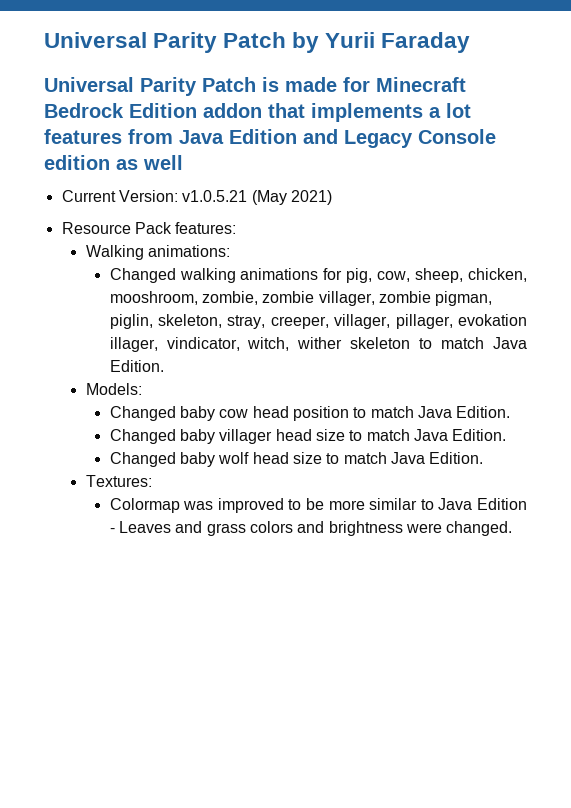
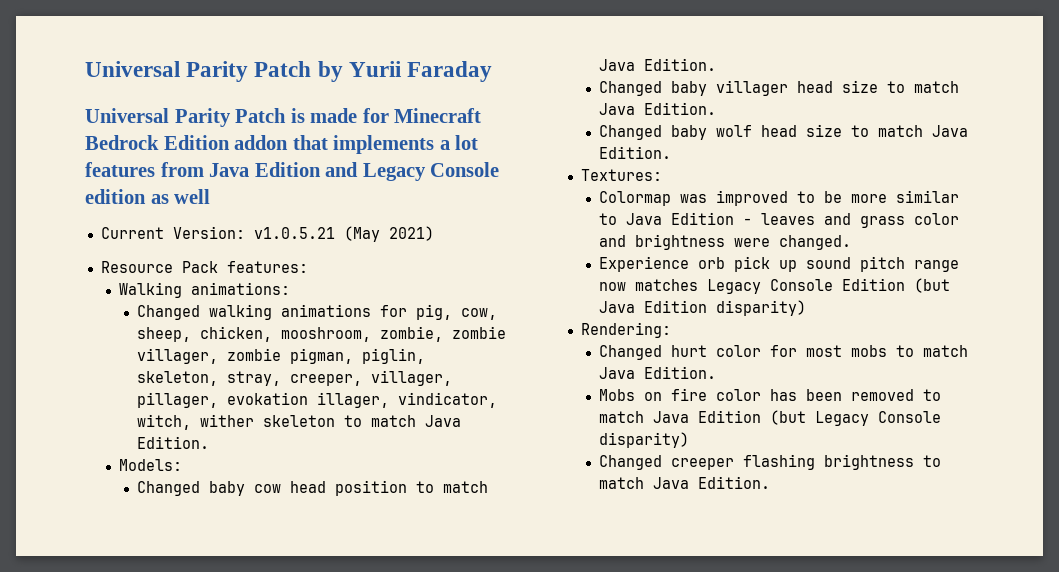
[118,521,171,533] Leaves -> [760,213,815,225] leaves
[249,521,293,533] colors -> [913,213,959,225] color
(513, 528) none -> [598,256,959,272] [598,278,950,294] [598,300,806,316] [580,322,671,338] [598,345,968,360] [598,366,716,379] [598,388,941,401] [598,410,941,426] [598,432,689,448] [598,454,941,470] [598,476,770,489] // Experience orb pick up sound pitch range now matches Legacy Console Edition (but Java Edition disparity) // Rendering: // Changed hurt color for most mobs to match Java Edition. // Mobs on fire color has been removed to match Java Edition (but Legacy Console disparity) // Changed creeper flashing brightness to match Java Edition.

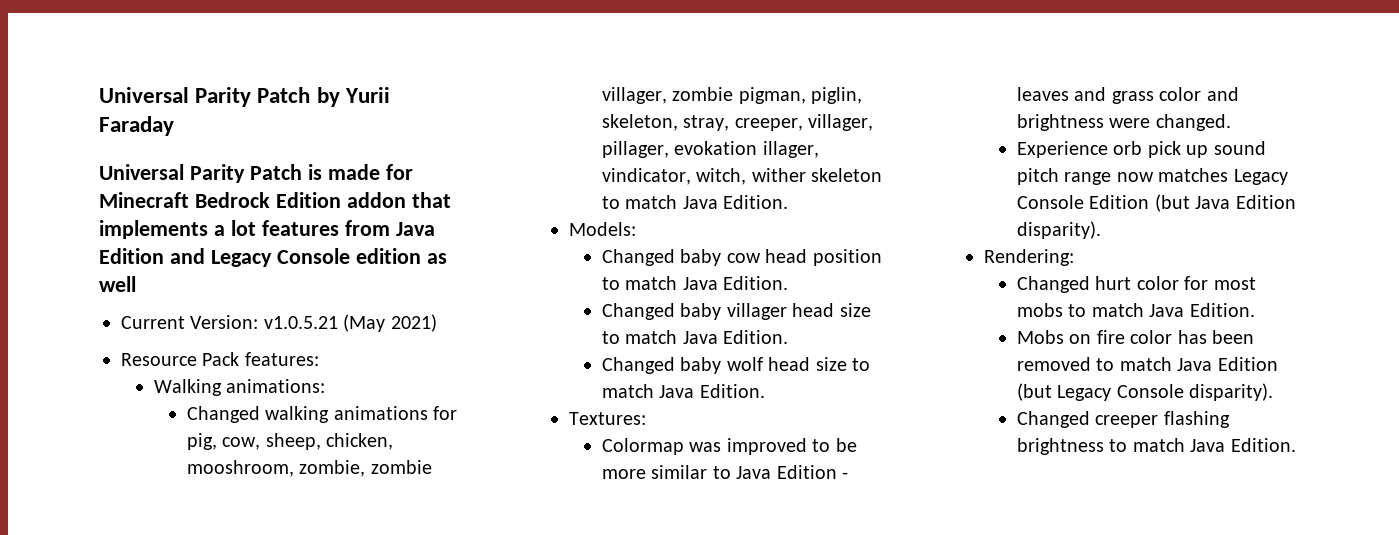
[715,300,806,316] disparity) -> [1016,221,1101,239] disparity).
[598,432,689,448] disparity) -> [1189,383,1274,401] disparity).

